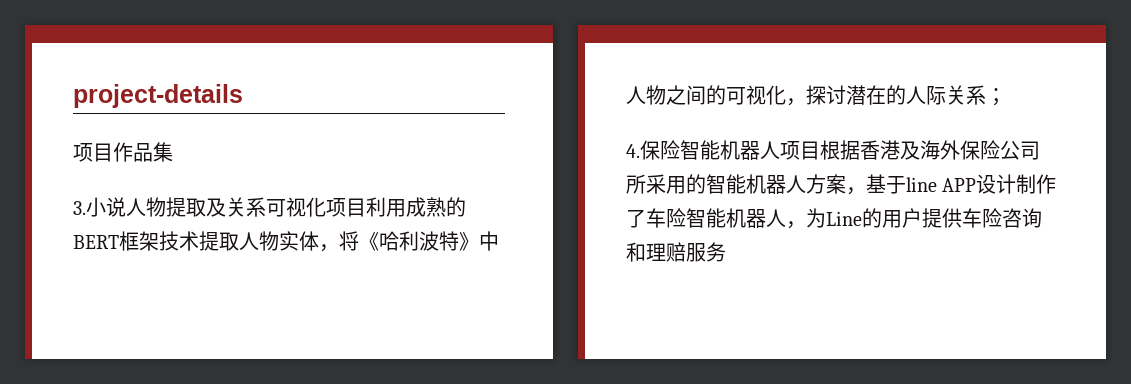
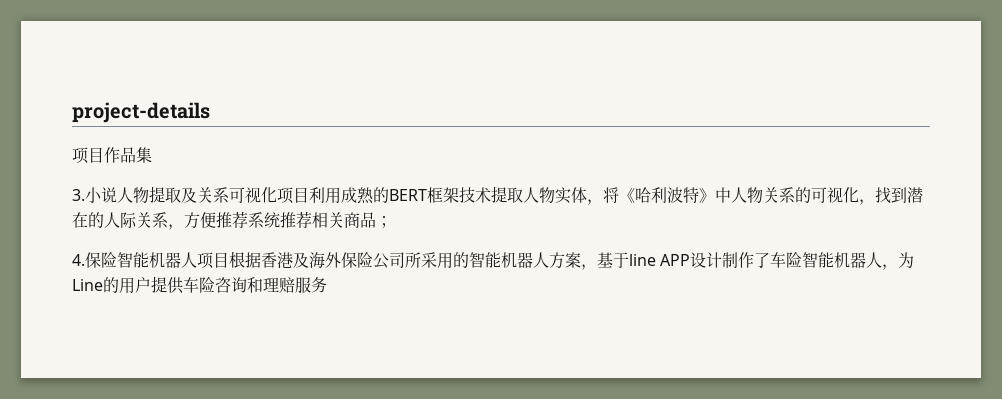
[666,85,706,105] 之间 -> [763,187,795,203] 关系
[806,85,846,105] 探讨 -> [875,187,907,204] 找到
(986, 95) none -> [168,211,376,230] ，方便推荐系统推荐相关商品

